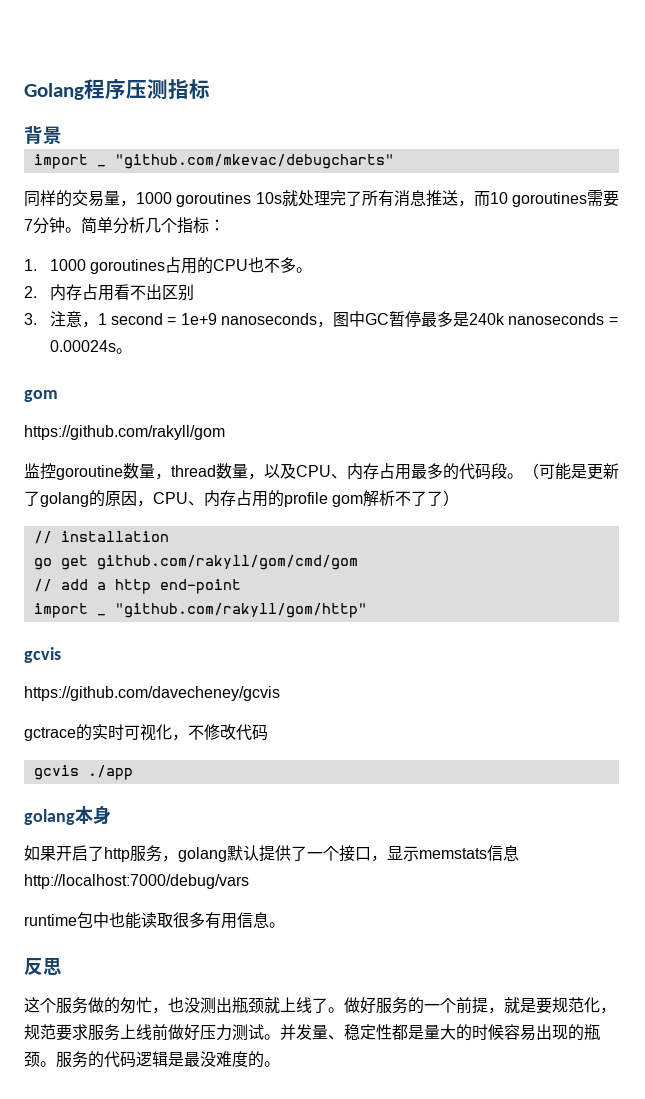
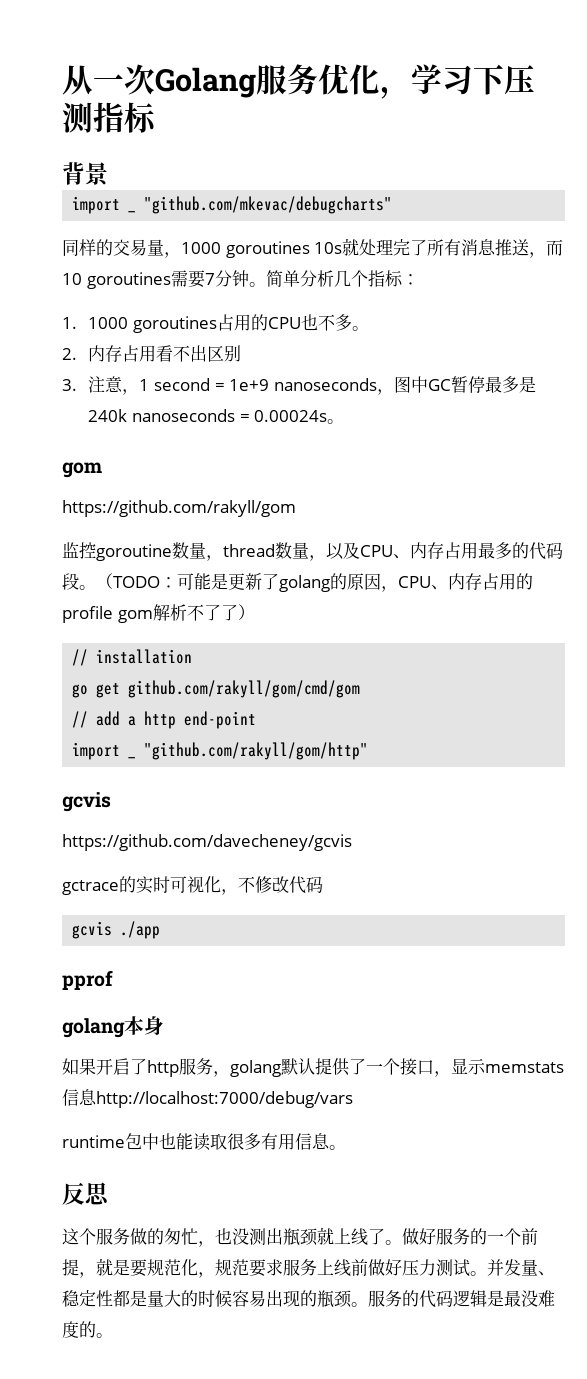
[24,79,126,100] Golang程序 -> [62,64,504,99] 从一次Golang服务优化，学习下
(539, 471) none -> [113,576,177,588] TODO：
(133, 772) none -> [62,970,113,990] // pprof

